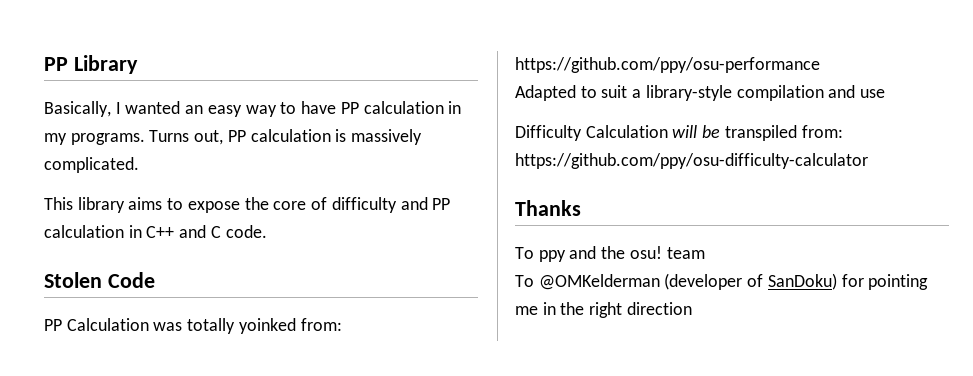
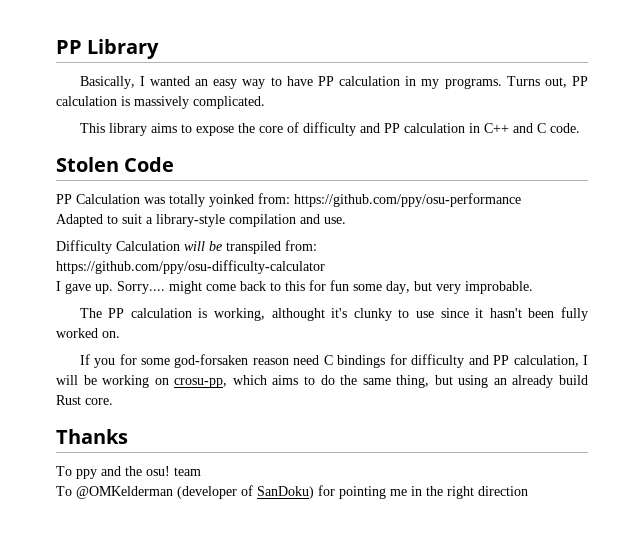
[860,89,886,98] use -> [324,217,346,224] use.
(868, 161) none -> [56,280,533,294] [79,307,589,321] [56,328,120,338] [79,354,588,368] [56,375,588,388] [56,395,113,405] // I gave up. Sorry.... might come back to this for fun some day, but very improbable. // The PP calculation is working, althought it's clunky to use since it hasn't been fully worked on. // If you for some god-forsaken reason need C bindings for difficulty and PP calculation, I will be working on crosu-pp, which aims to do the same thing, but using an already build Rust core.

